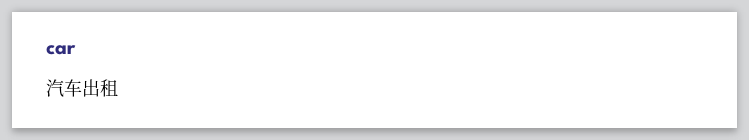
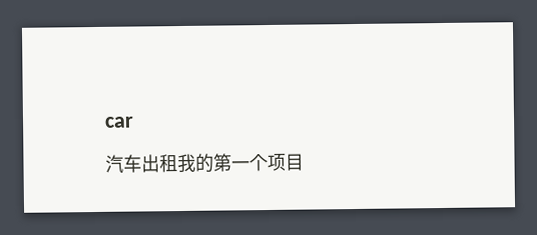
(118, 88) none -> [177,153,304,173] 我的第一个项目

